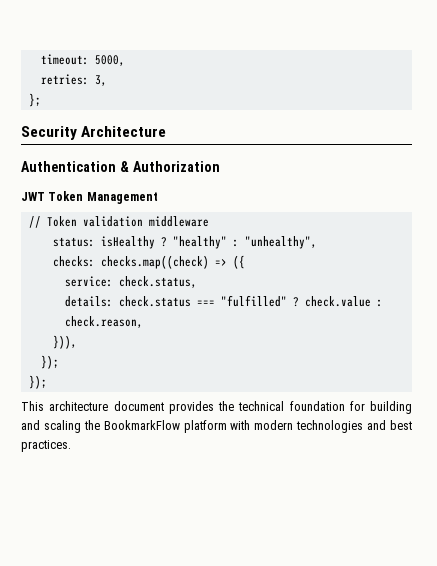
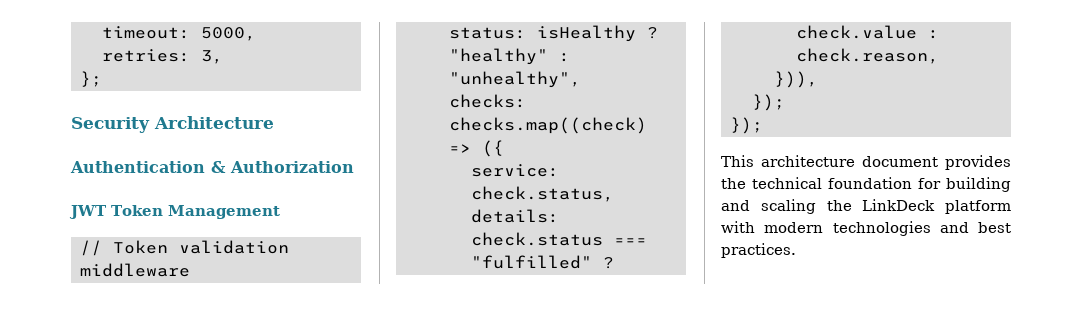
[103,420,180,430] BookmarkFlow -> [862,199,936,211] LinkDeck

